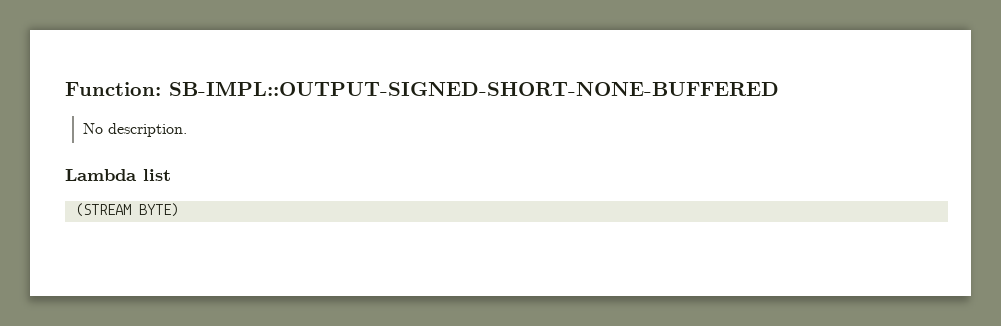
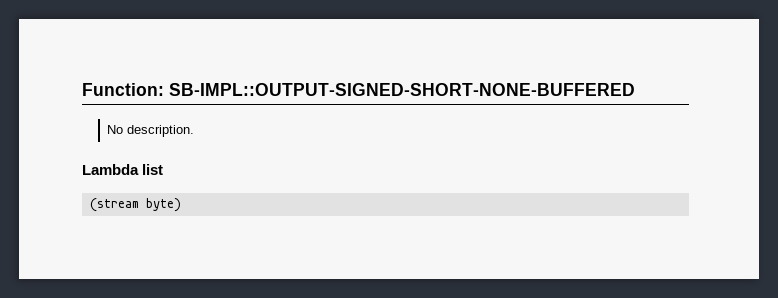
[74,203,179,217] (STREAM BYTE) -> [89,198,181,212] (stream byte)

